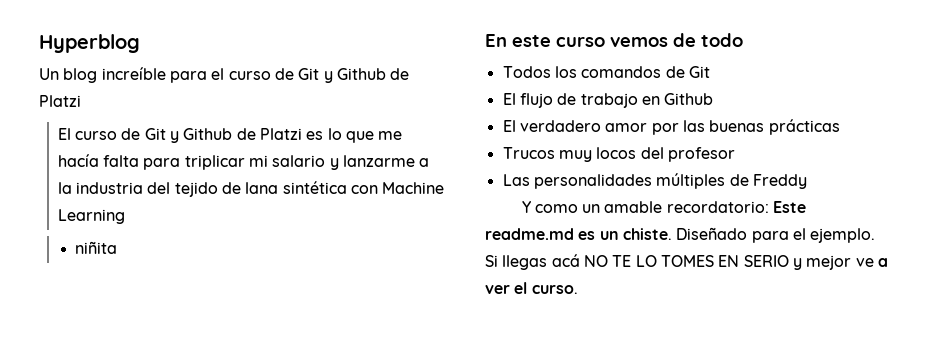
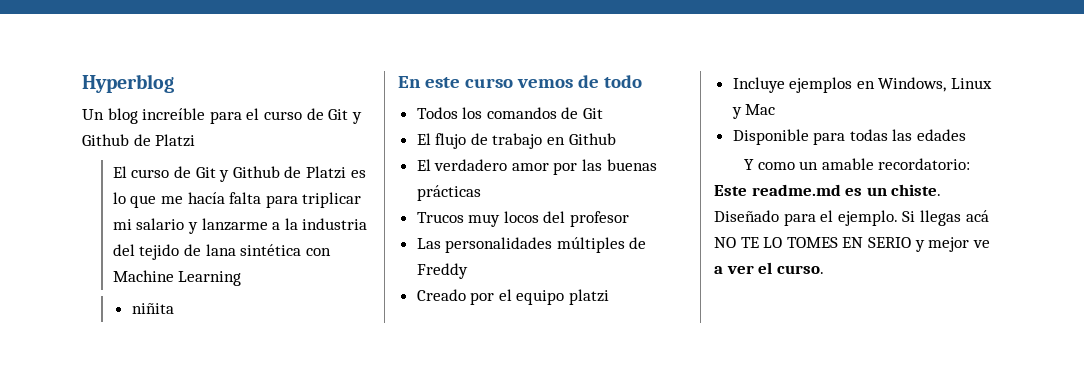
(807, 181) none -> [416,289,610,305] [732,77,993,93] [731,104,776,119] [732,129,967,145] // Creado por el equipo platzi // Incluye ejemplos en Windows, Linux y Mac // Disponible para todas las edades

